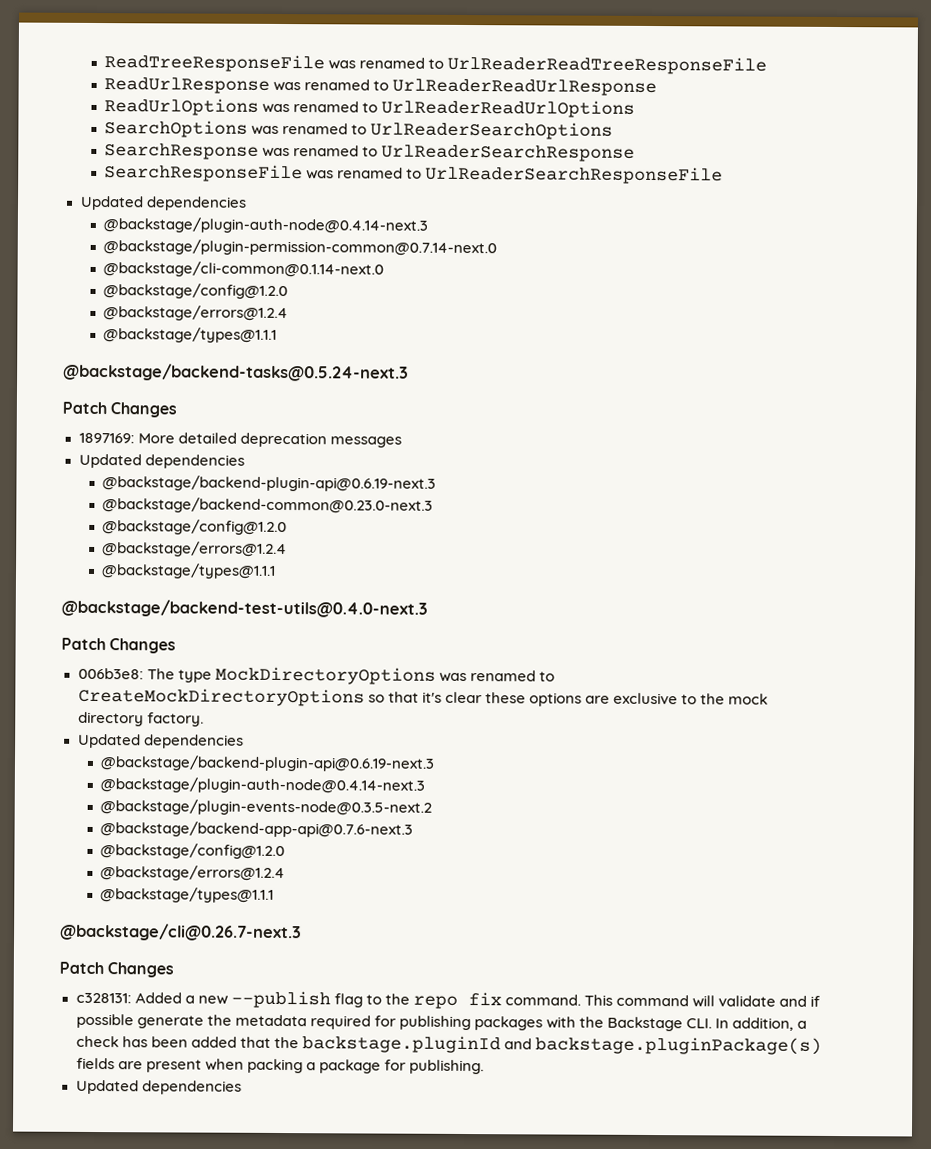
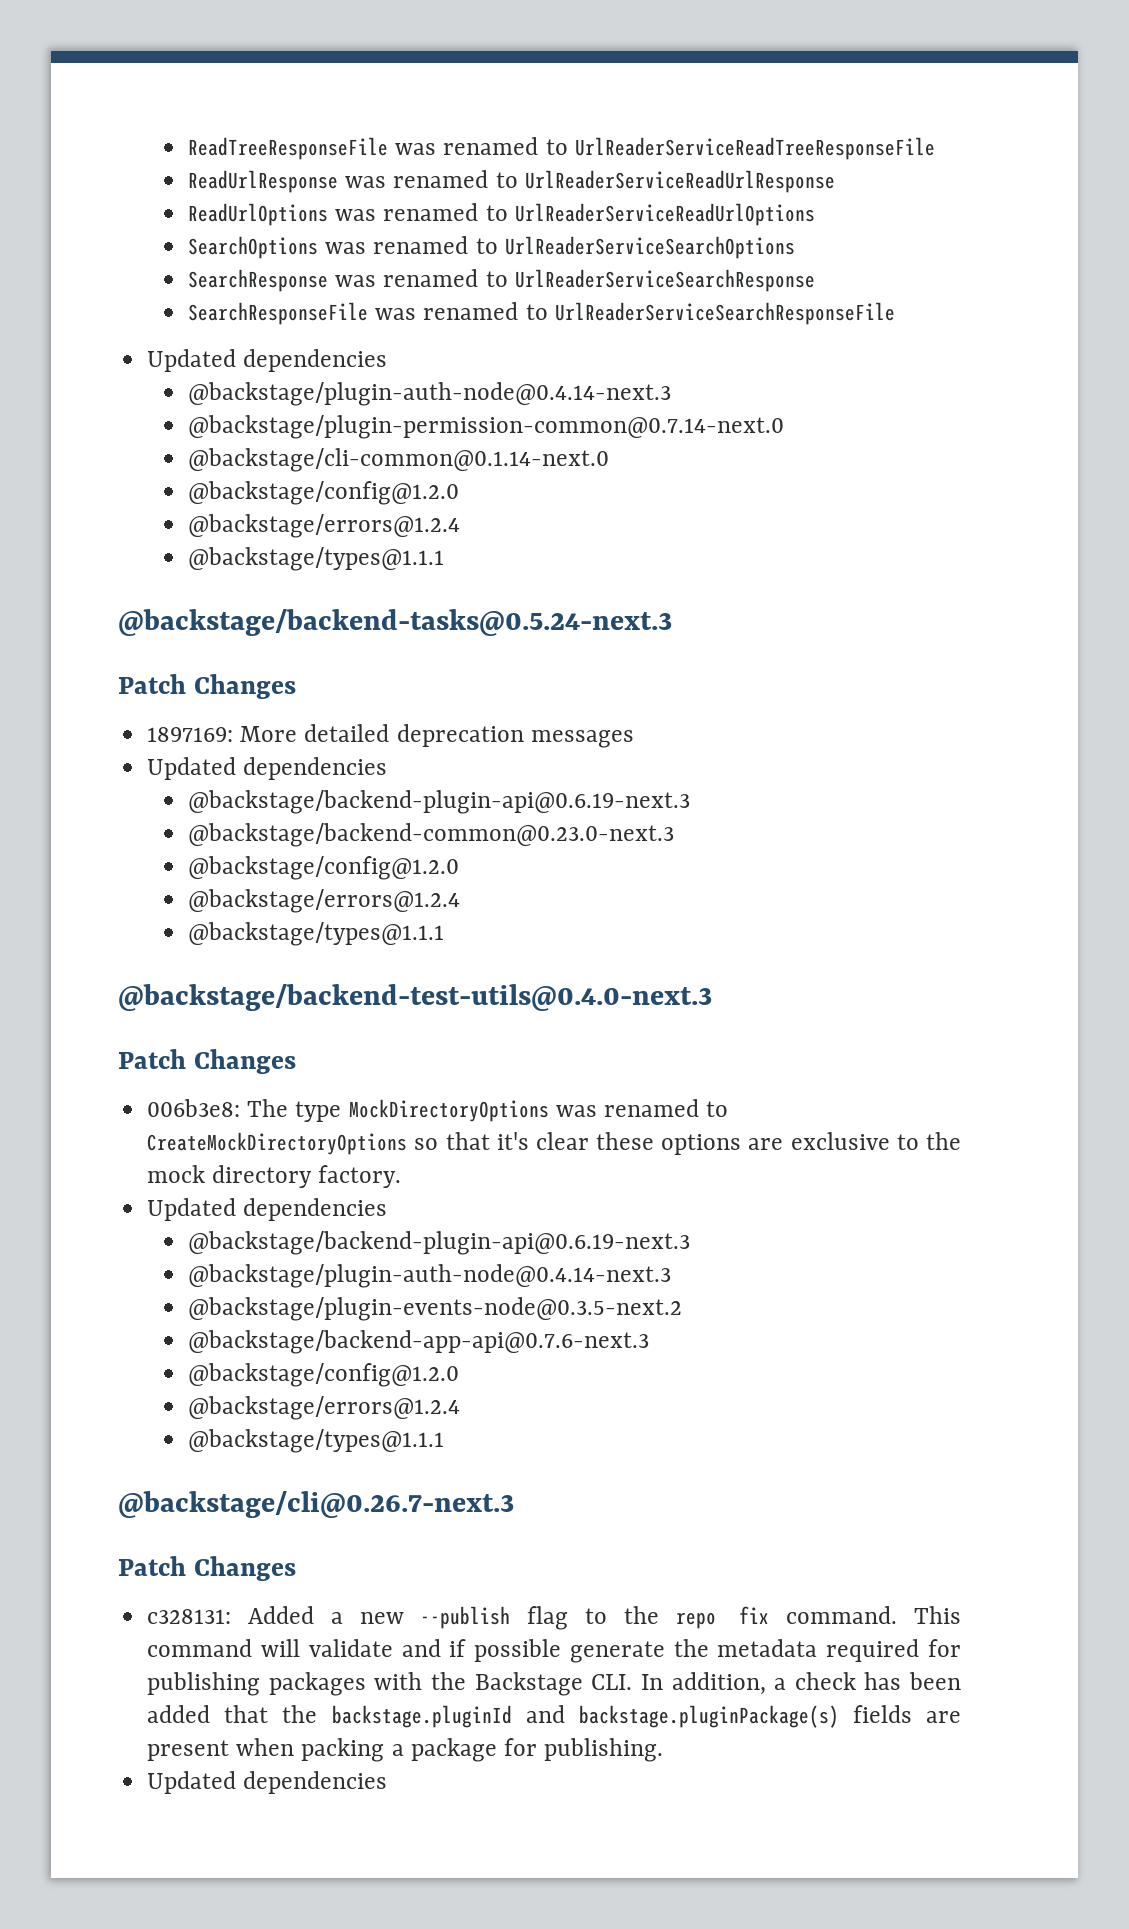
[447,55,768,75] UrlReaderReadTreeResponseFile -> [574,137,935,160] UrlReaderServiceReadTreeResponseFile
[392,78,658,97] UrlReaderReadUrlResponse -> [524,170,835,193] UrlReaderServiceReadUrlResponse
[381,99,636,118] UrlReaderReadUrlOptions -> [514,203,815,226] UrlReaderServiceReadUrlOptions
[370,121,614,140] UrlReaderSearchOptions -> [504,236,795,259] UrlReaderServiceSearchOptions
[381,144,636,162] UrlReaderSearchResponse -> [514,269,815,292] UrlReaderServiceSearchResponse
[425,165,724,185] UrlReaderSearchResponseFile -> [554,302,895,325] UrlReaderServiceSearchResponseFile

